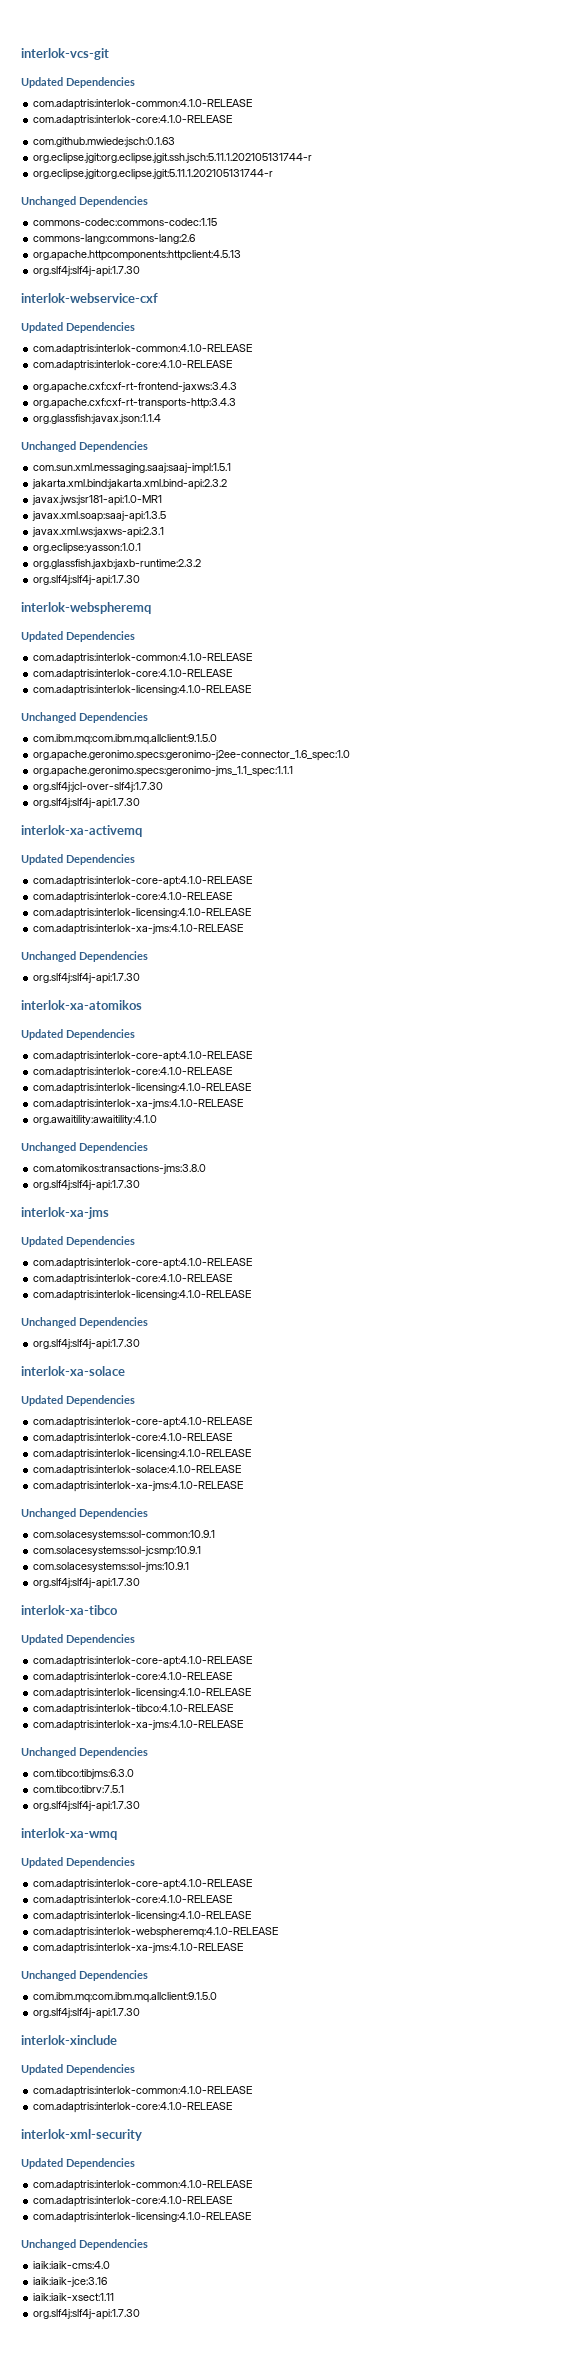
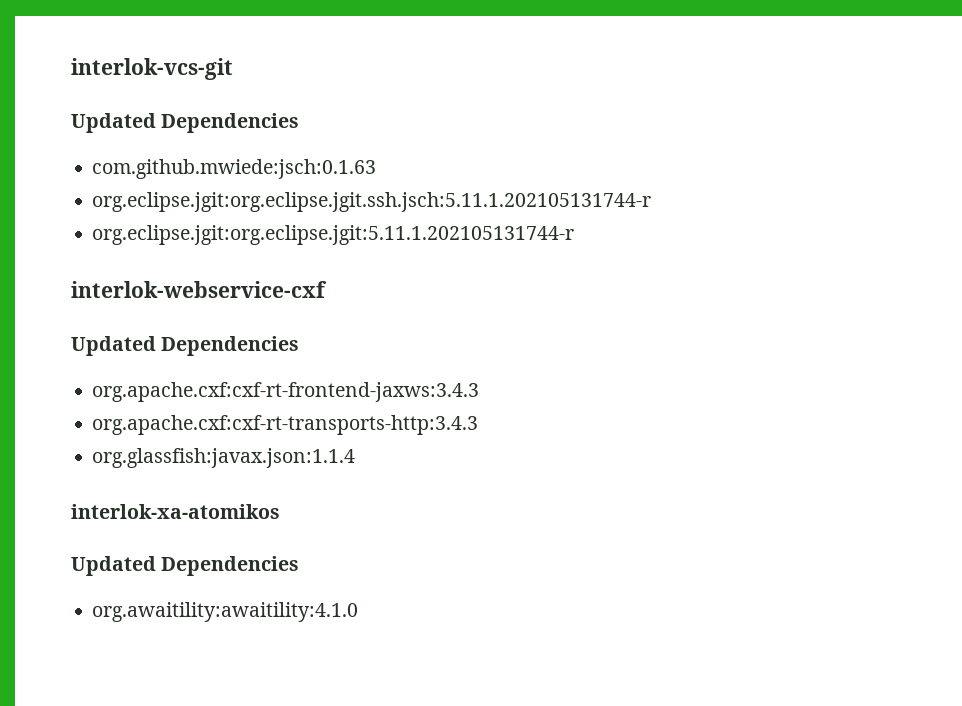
[33,99,253,110] [33,115,233,126] // com.adaptris:interlok-common:4.1.0-RELEASE // com.adaptris:interlok-core:4.1.0-RELEASE -> (300, 123) none
[21,196,148,207] [33,218,218,226] [33,234,196,244] [33,250,242,261] [33,266,141,277] // Unchanged Dependencies // commons-codec:commons-codec:1.15 // commons-lang:commons-lang:2.6 // org.apache.httpcomponents:httpclient:4.5.13 // org.slf4j:slf4j-api:1.7.30 -> (575, 235) none
[33,344,253,355] [33,360,233,371] // com.adaptris:interlok-common:4.1.0-RELEASE // com.adaptris:interlok-core:4.1.0-RELEASE -> (300, 346) none
[21,441,148,452] [33,463,232,474] [32,479,228,490] [32,495,163,506] [32,511,167,522] [32,527,165,538] [33,543,142,554] [33,559,202,569] [33,575,141,586] [21,602,151,614] [21,631,135,642] [33,653,253,664] [33,669,233,680] [33,685,252,696] [21,712,148,723] [33,734,218,745] [33,750,351,761] [33,766,294,777] [33,782,164,792] [33,798,141,809] [21,825,142,837] [21,854,135,865] [33,876,253,887] [33,892,233,903] [33,908,252,919] [33,924,244,935] [21,951,148,962] [33,973,141,984] [21,1000,142,1010] [21,1029,135,1040] [33,1051,253,1062] [33,1067,233,1078] [33,1083,252,1094] [33,1099,244,1110] [33,1115,158,1125] [21,1142,148,1153] [33,1164,207,1174] [33,1180,141,1191] [21,1207,109,1219] [21,1236,135,1247] [33,1258,253,1269] [33,1274,233,1285] [33,1290,252,1301] [21,1317,148,1328] [33,1339,141,1350] [21,1366,125,1376] [21,1395,135,1406] [33,1417,253,1428] [33,1433,233,1444] [33,1449,252,1460] [33,1465,242,1476] [33,1481,244,1492] [21,1508,148,1519] [33,1530,216,1540] [33,1546,202,1557] [33,1562,190,1572] [33,1578,141,1589] [21,1605,118,1615] [21,1634,135,1645] [33,1656,253,1667] [33,1672,233,1683] [33,1688,252,1699] [33,1704,234,1715] [33,1720,244,1731] [21,1747,148,1758] [33,1769,135,1779] [33,1785,125,1793] [33,1801,141,1812] [21,1828,117,1840] [21,1857,135,1868] [33,1879,253,1890] [33,1895,233,1906] [33,1911,252,1922] [33,1927,279,1938] [33,1943,244,1954] [21,1970,148,1981] [33,1992,218,2003] [33,2008,141,2019] [21,2035,117,2045] [21,2064,135,2075] [33,2086,253,2097] [33,2102,233,2113] [21,2129,142,2141] [21,2158,135,2169] [33,2180,253,2191] [33,2196,233,2207] [33,2212,252,2223] [21,2239,148,2250] [33,2261,111,2269] [33,2277,108,2287] [33,2293,115,2301] [33,2309,141,2320] Unchanged Dependencies // com.sun.xml.messaging.saaj:saaj-impl:1.5.1 // jakarta.xml.bind:jakarta.xml.bind-api:2.3.2 // javax.jws:jsr181-api:1.0-MR1 // javax.xml.soap:saaj-api:1.3.5 // javax.xml.ws:jaxws-api:2.3.1 // org.eclipse:yasson:1.0.1 // org.glassfish.jaxb:jaxb-runtime:2.3.2 // org.slf4j:slf4j-api:1.7.30 // interlok-webspheremq // Updated Dependencies // com.adaptris:interlok-common:4.1.0-RELEASE // com.adaptris:interlok-core:4.1.0-RELEASE // com.adaptris:interlok-licensing:4.1.0-RELEASE // Unchanged Dependencies // com.ibm.mq:com.ibm.mq.allclient:9.1.5.0 // org.apache.geronimo.specs:geronimo-j2ee-connector_1.6_spec:1.0 // org.apache.geronimo.specs:geronimo-jms_1.1_spec:1.1.1 // org.slf4j:jcl-over-slf4j:1.7.30 // org.slf4j:slf4j-api:1.7.30 // interlok-xa-activemq // Updated Dependencies // com.adaptris:interlok-core-apt:4.1.0-RELEASE // com.adaptris:interlok-core:4.1.0-RELEASE // com.adaptris:interlok-licensing:4.1.0-RELEASE // com.adaptris:interlok-xa-jms:4.1.0-RELEASE // Unchanged Dependencies // org.slf4j:slf4j-api:1.7.30 // interlok-xa-atomikos // Updated Dependencies // com.adaptris:interlok-core-apt:4.1.0-RELEASE // com.adaptris:interlok-core:4.1.0-RELEASE // com.adaptris:interlok-licensing:4.1.0-RELEASE // com.adaptris:interlok-xa-jms:4.1.0-RELEASE // org.awaitility:awaitility:4.1.0 // Unchanged Dependencies // com.atomikos:transactions-jms:3.8.0 // org.slf4j:slf4j-api:1.7.30 // interlok-xa-jms // Updated Dependencies // com.adaptris:interlok-core-apt:4.1.0-RELEASE // com.adaptris:interlok-core:4.1.0-RELEASE // com.adaptris:interlok-licensing:4.1.0-RELEASE // Unchanged Dependencies // org.slf4j:slf4j-api:1.7.30 // interlok-xa-solace // Updated Dependencies // com.adaptris:interlok-core-apt:4.1.0-RELEASE // com.adaptris:interlok-core:4.1.0-RELEASE // com.adaptris:interlok-licensing:4.1.0-RELEASE // com.adaptris:interlok-solace:4.1.0-RELEASE // com.adaptris:interlok-xa-jms:4.1.0-RELEASE // Unchanged Dependencies // com.solacesystems:sol-common:10.9.1 // com.solacesystems:sol-jcsmp:10.9.1 // com.solacesystems:sol-jms:10.9.1 // org.slf4j:slf4j-api:1.7.30 // interlok-xa-tibco // Updated Dependencies // com.adaptris:interlok-core-apt:4.1.0-RELEASE // com.adaptris:interlok-core:4.1.0-RELEASE // com.adaptris:interlok-licensing:4.1.0-RELEASE // com.adaptris:interlok-tibco:4.1.0-RELEASE // com.adaptris:interlok-xa-jms:4.1.0-RELEASE // Unchanged Dependencies // com.tibco:tibjms:6.3.0 // com.tibco:tibrv:7.5.1 // org.slf4j:slf4j-api:1.7.30 // interlok-xa-wmq // Updated Dependencies // com.adaptris:interlok-core-apt:4.1.0-RELEASE // com.adaptris:interlok-core:4.1.0-RELEASE // com.adaptris:interlok-licensing:4.1.0-RELEASE // com.adaptris:interlok-webspheremq:4.1.0-RELEASE // com.adaptris:interlok-xa-jms:4.1.0-RELEASE // Unchanged Dependencies // com.ibm.mq:com.ibm.mq.allclient:9.1.5.0 // org.slf4j:slf4j-api:1.7.30 // interlok-xinclude // Updated Dependencies // com.adaptris:interlok-common:4.1.0-RELEASE // com.adaptris:interlok-core:4.1.0-RELEASE // interlok-xml-security // Updated Dependencies // com.adaptris:interlok-common:4.1.0-RELEASE // com.adaptris:interlok-core:4.1.0-RELEASE // com.adaptris:interlok-licensing:4.1.0-RELEASE // Unchanged Dependencies // iaik:iaik-cms:4.0 // iaik:iaik-jce:3.16 // iaik:iaik-xsect:1.11 // org.slf4j:slf4j-api:1.7.30 -> [71,504,280,519] [71,556,300,576] [92,602,359,622] interlok-xa-atomikos // Updated Dependencies // org.awaitility:awaitility:4.1.0

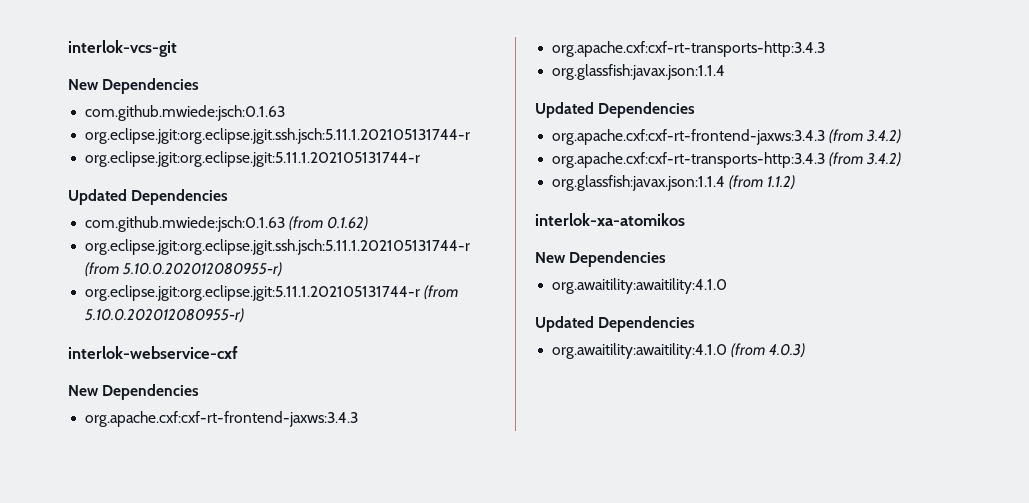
[71,113,156,133] Updated -> [68,79,99,90] New
(575, 235) none -> [68,189,229,205] [85,216,369,232] [85,239,471,255] [85,262,283,277] [85,285,459,301] [85,308,245,323] // Updated Dependencies // com.github.mwiede:jsch:0.1.63 (from 0.1.62) // org.eclipse.jgit:org.eclipse.jgit.ssh.jsch:5.11.1.202105131744-r (from 5.10.0.202012080955-r) // org.eclipse.jgit:org.eclipse.jgit:5.11.1.202105131744-r (from 5.10.0.202012080955-r)
[71,336,156,356] Updated -> [68,385,99,396] New
[71,504,280,519] interlok-xa-atomikos -> [535,102,696,118] [552,129,902,145] [552,152,902,168] [552,175,796,191] [535,213,685,226] [535,251,667,267] [552,278,728,294] Updated Dependencies // org.apache.cxf:cxf-rt-frontend-jaxws:3.4.3 (from 3.4.2) // org.apache.cxf:cxf-rt-transports-http:3.4.3 (from 3.4.2) // org.glassfish:javax.json:1.1.4 (from 1.1.2) // interlok-xa-atomikos // New Dependencies // org.awaitility:awaitility:4.1.0
(359, 612) none -> [731,343,806,358] (from 4.0.3)

